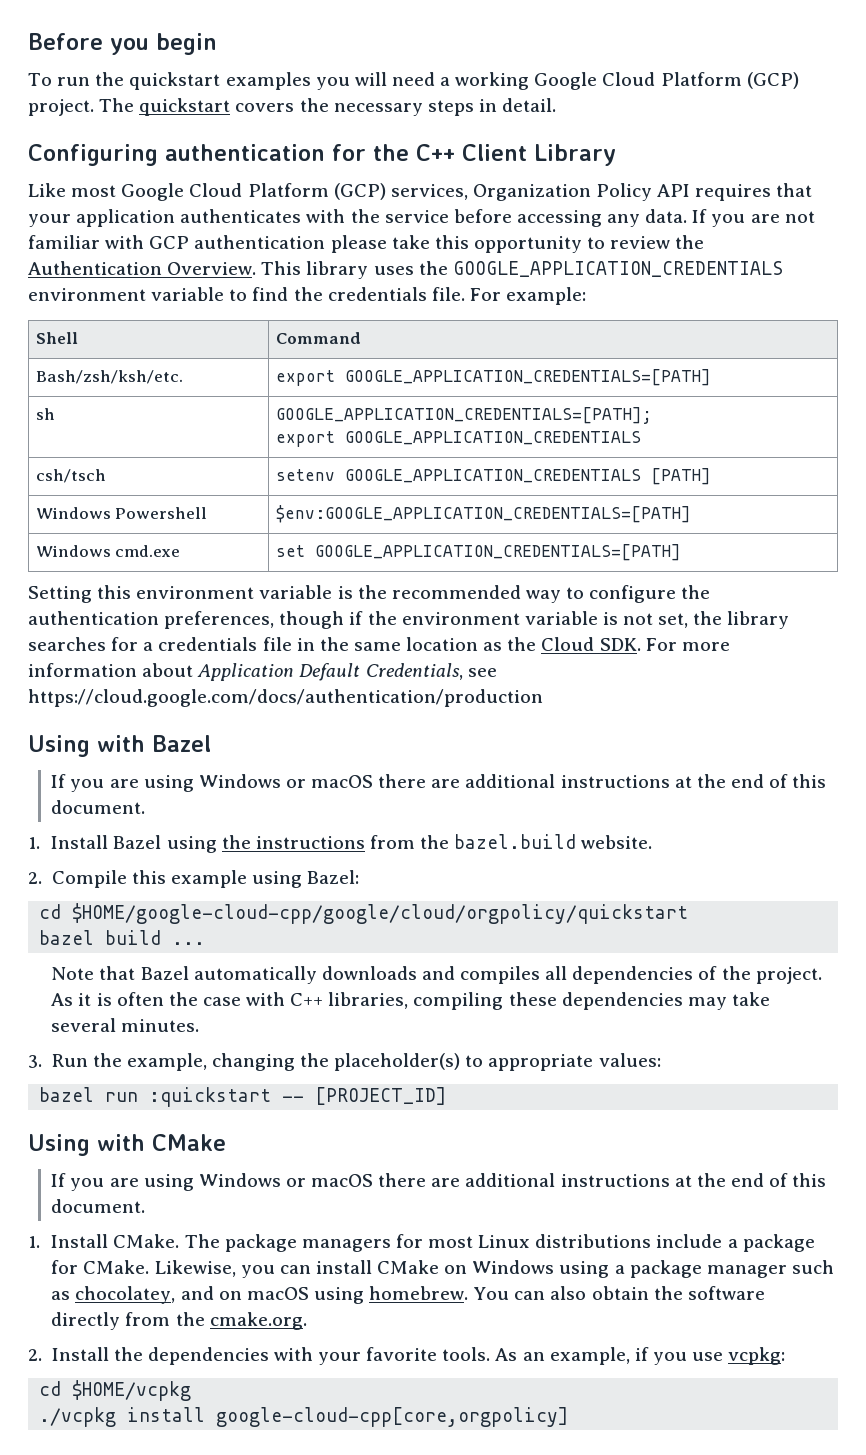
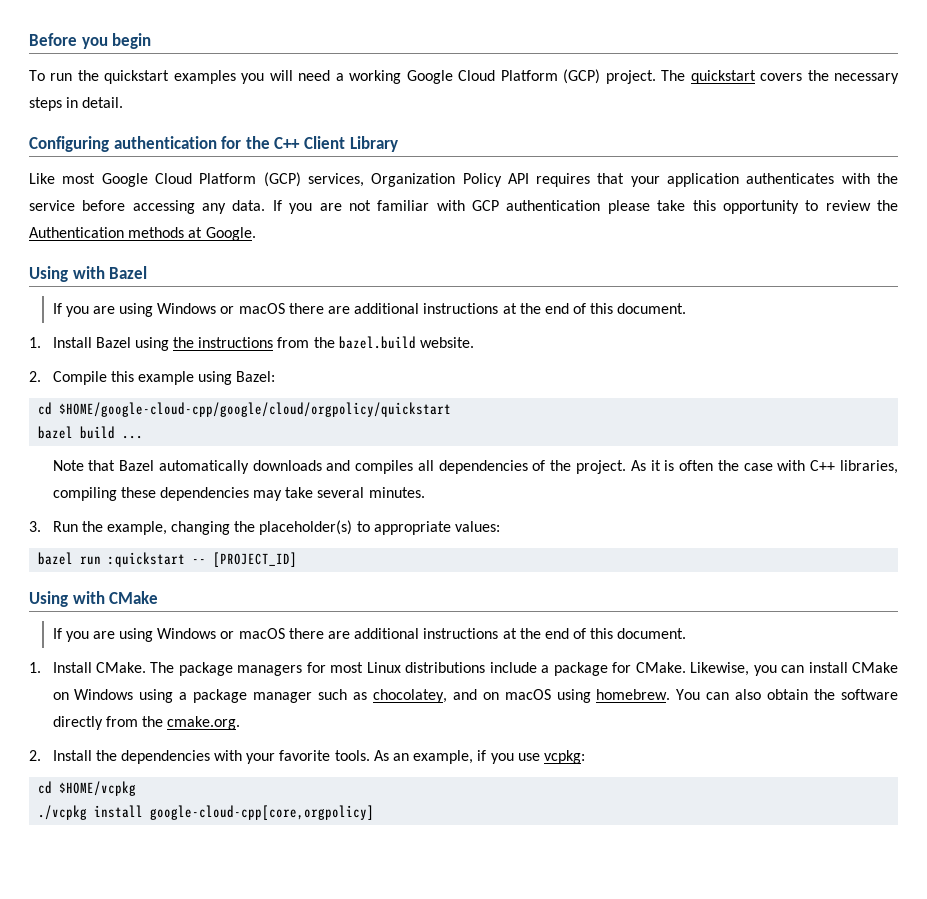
[167,261,783,279] [28,287,587,305] [35,332,78,344] [275,332,361,344] [35,370,183,384] [275,369,711,386] [35,408,55,420] [275,407,652,424] [275,431,641,447] [35,469,106,483] [275,468,711,485] [35,507,208,519] [275,505,691,523] [35,545,181,557] [275,544,681,561] [28,585,711,603] [28,611,790,629] [28,637,730,651] [28,663,497,681] [28,689,543,707] Overview. This library uses the GOOGLE_APPLICATION_CREDENTIALS environment variable to find the credentials file. For example: // Shell | Command // Bash/zsh/ksh/etc. | export GOOGLE_APPLICATION_CREDENTIALS=[PATH] // sh | GOOGLE_APPLICATION_CREDENTIALS=[PATH]; // export GOOGLE_APPLICATION_CREDENTIALS // csh/tsch | setenv GOOGLE_APPLICATION_CREDENTIALS [PATH] // Windows Powershell | $env:GOOGLE_APPLICATION_CREDENTIALS=[PATH] // Windows cmd.exe | set GOOGLE_APPLICATION_CREDENTIALS=[PATH] // Setting this environment variable is the recommended way to configure the authentication preferences, though if the environment variable is not set, the library searches for a credentials file in the same location as the Cloud SDK. For more information about Application Default Credentials, see https://cloud.google.com/docs/authentication/production -> [128,227,256,241] methods at Google.

